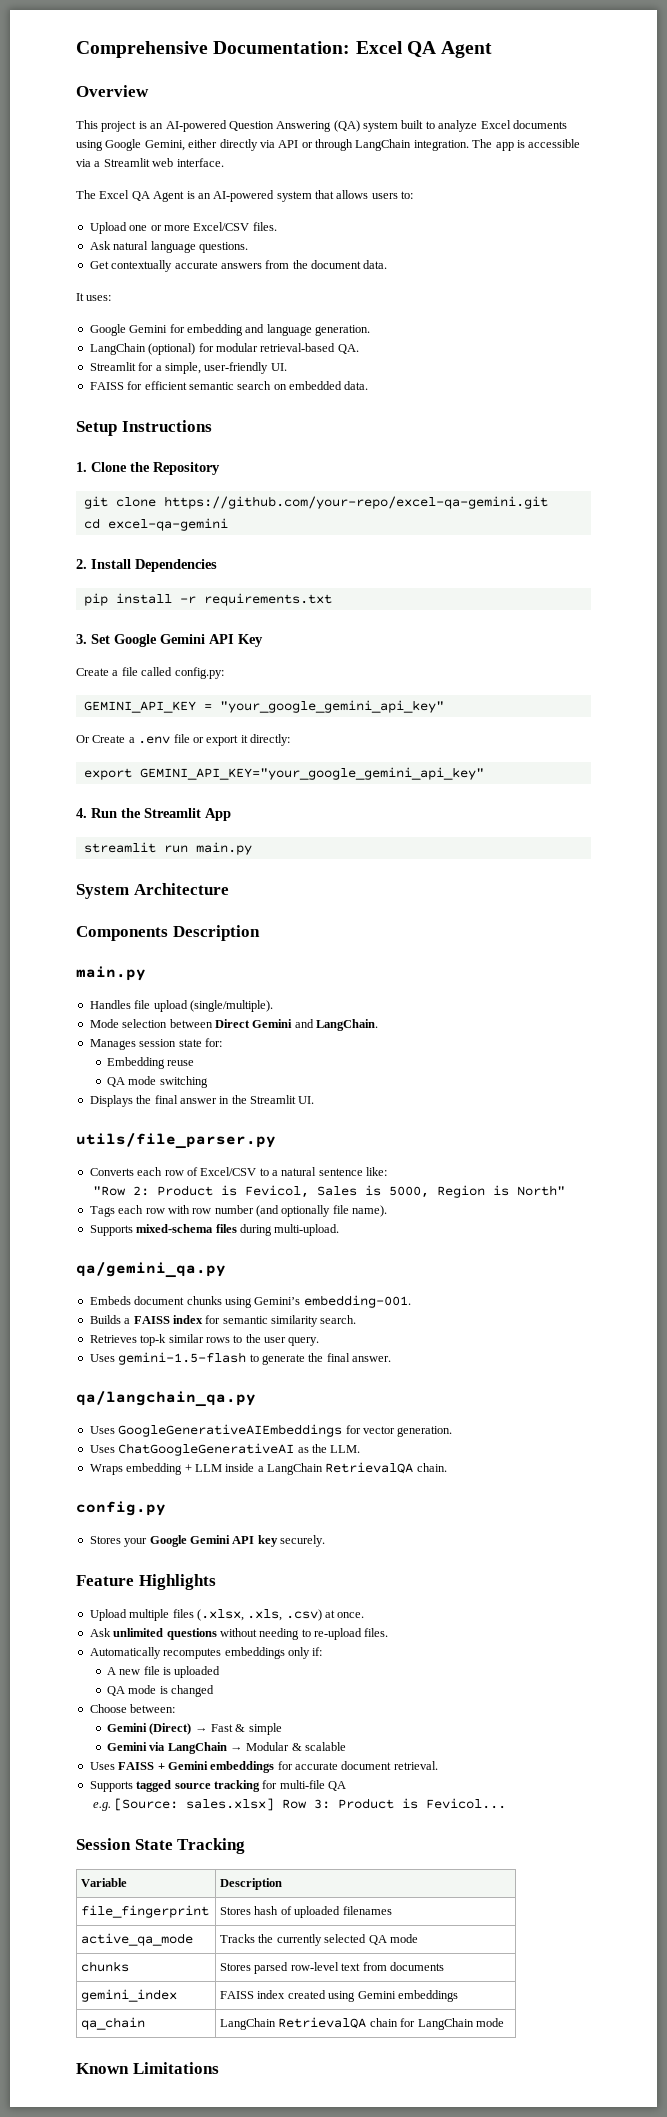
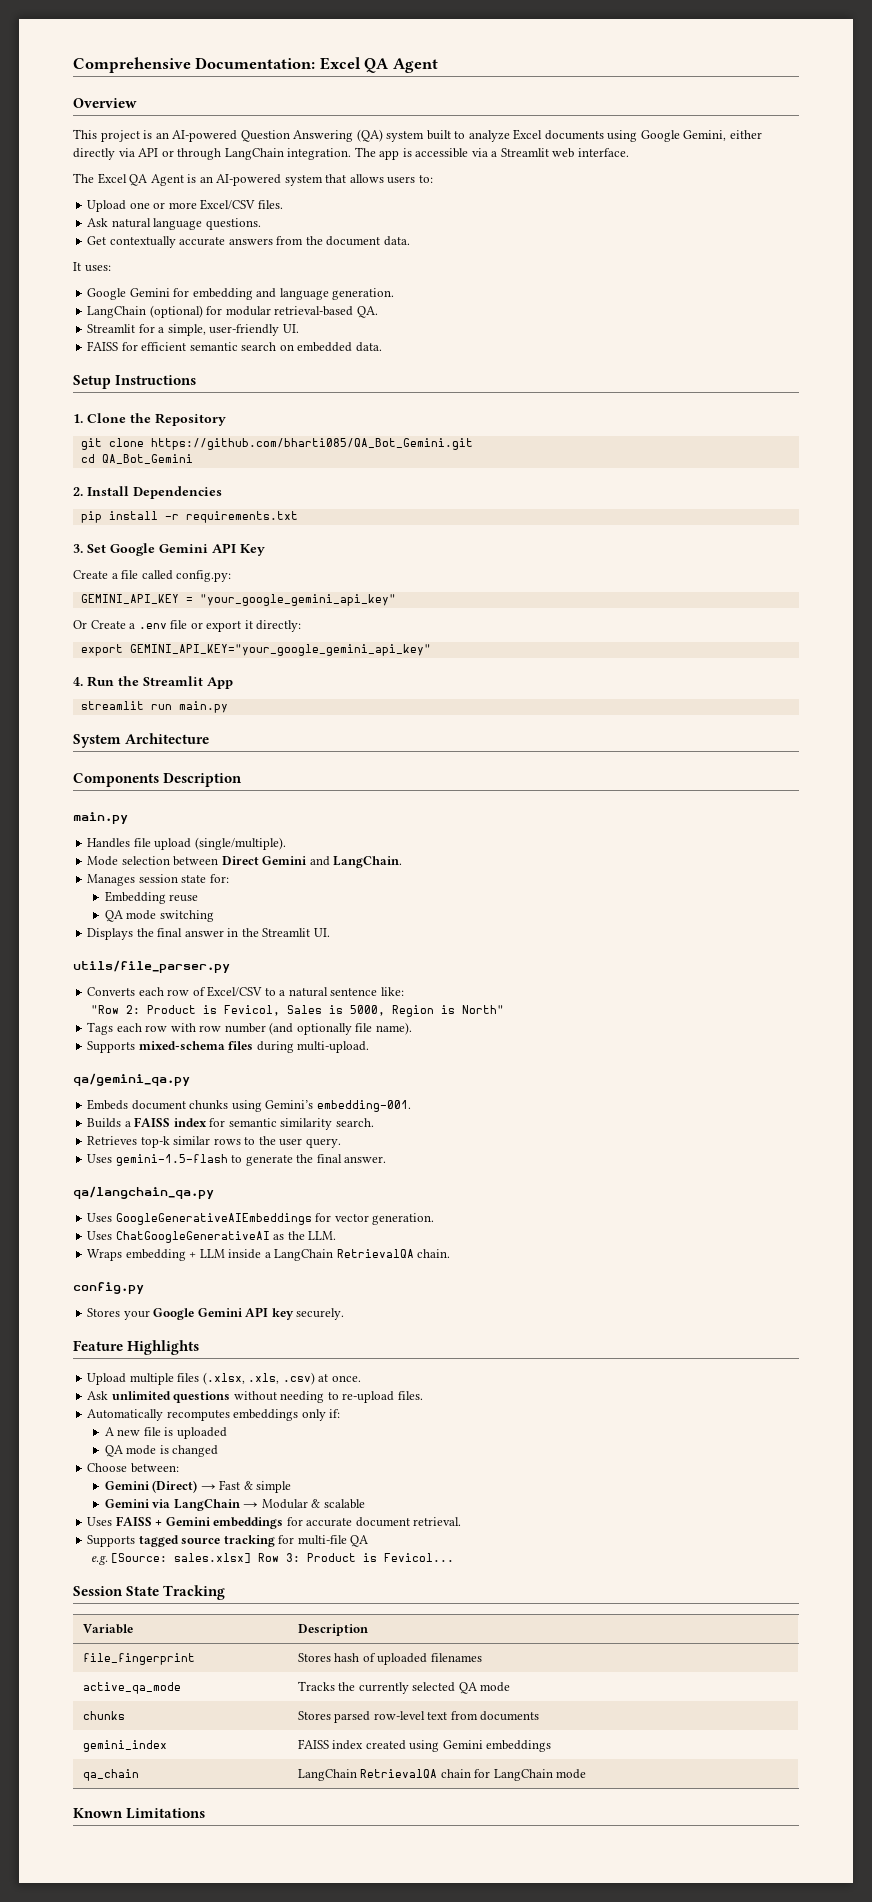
[163,496,548,509] https://github.com/your-repo/excel-qa-gemini.git -> [150,438,473,450] https://github.com/bharti085/QA_Bot_Gemini.git
[107,518,228,531] excel-qa-gemini -> [101,454,193,464] QA_Bot_Gemini

